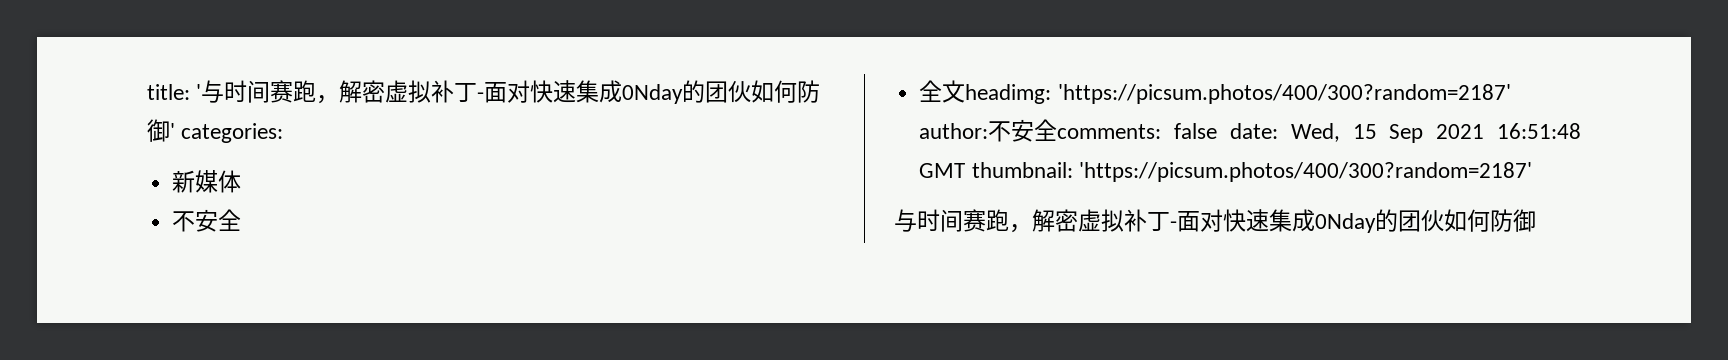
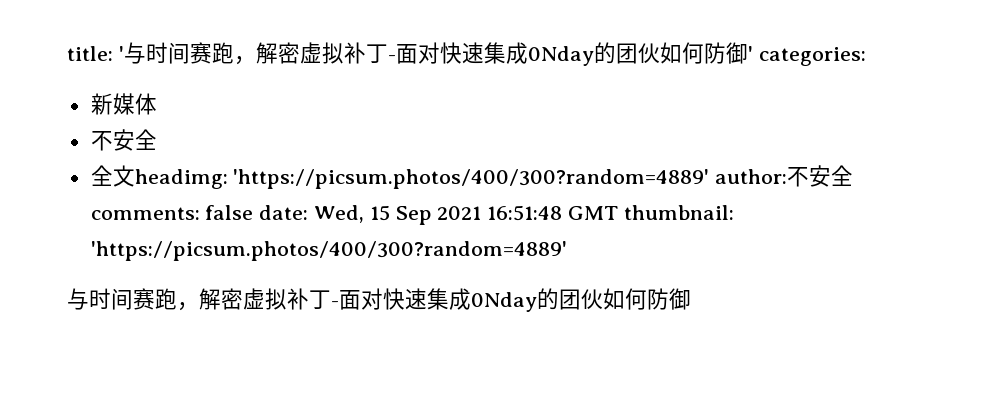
[1057,84,1511,104] 'https://picsum.photos/400/300?random=2187' -> [233,169,710,189] 'https://picsum.photos/400/300?random=4889'
[1078,162,1532,182] 'https://picsum.photos/400/300?random=2187' -> [90,241,567,261] 'https://picsum.photos/400/300?random=4889'

